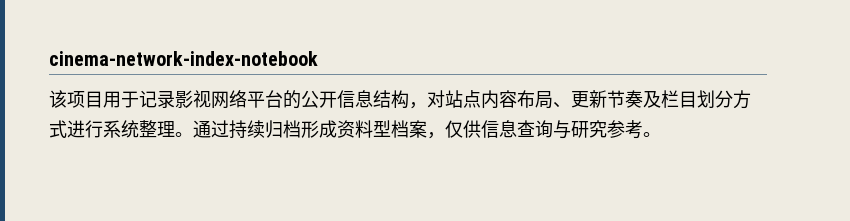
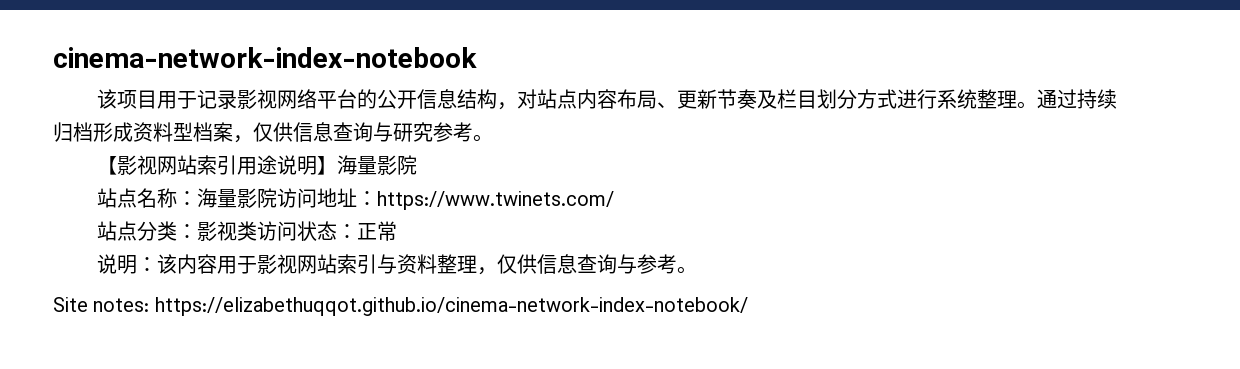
(661, 134) none -> [96,155,417,175] [96,188,614,210] [96,221,397,241] [96,254,697,275] [53,297,748,316] // 【影视网站索引用途说明】海量影院 // 站点名称：海量影院访问地址：https://www.twinets.com/ // 站点分类：影视类访问状态：正常 // 说明：该内容用于影视网站索引与资料整理，仅供信息查询与参考。 // Site notes: https://elizabethuqqot.github.io/cinema-network-index-notebook/

